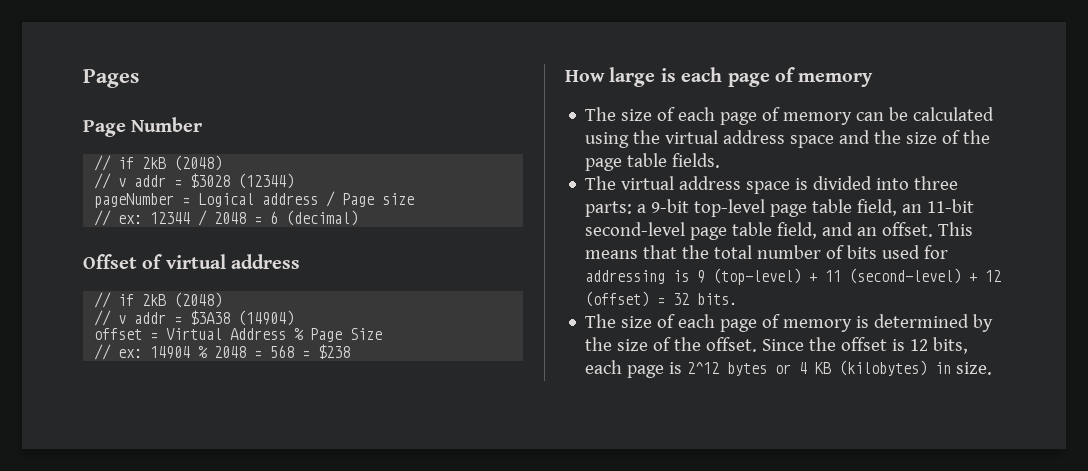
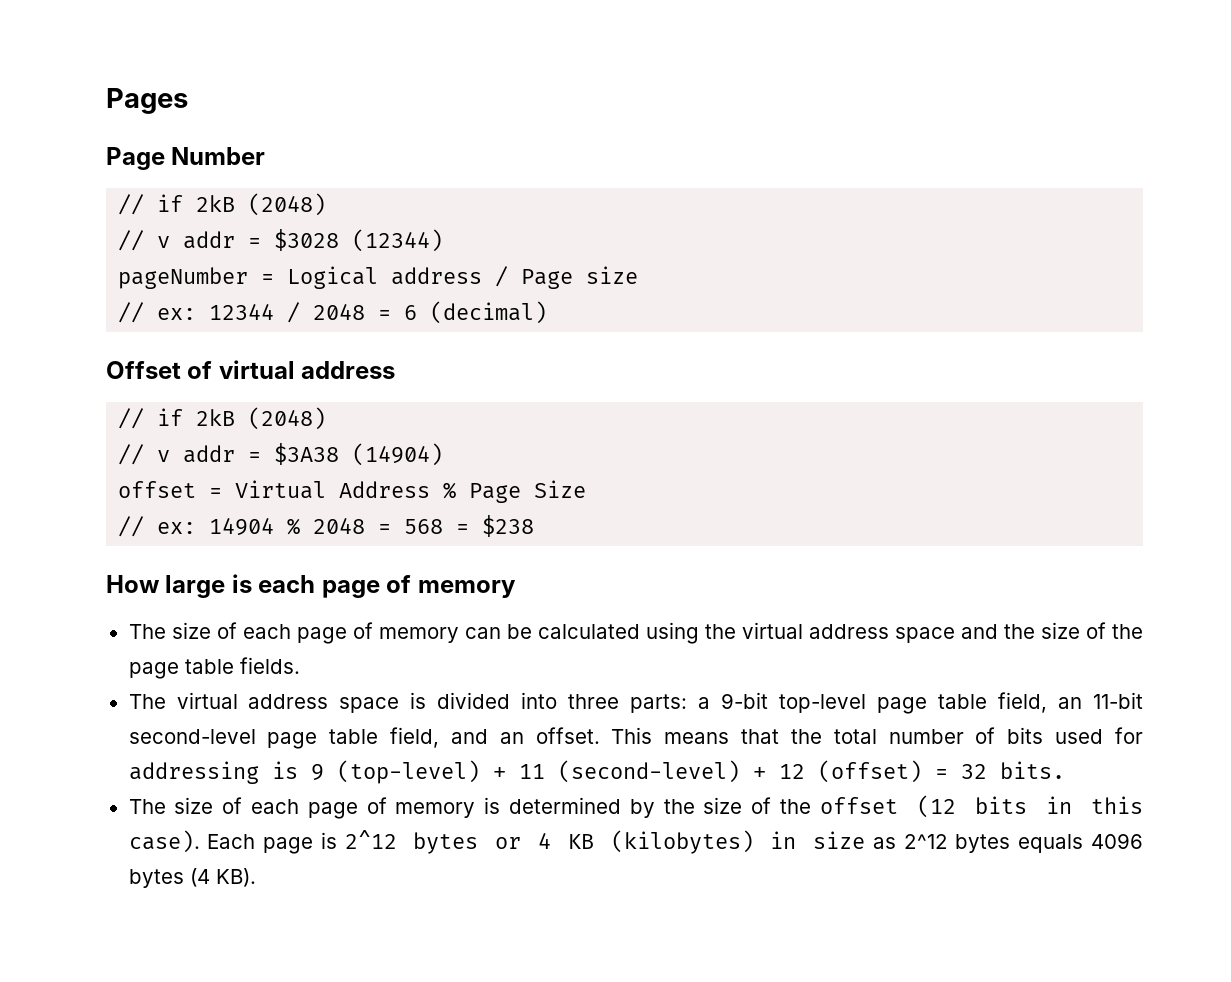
[706,337,969,354] [585,360,623,374] offset. Since the offset is 12 bits, each -> [819,795,1143,818] [128,830,256,853] offset (12 bits in this case). Each
[956,362,993,375] size. -> [813,831,1143,853] [128,868,256,888] size as 2^12 bytes equals 4096 bytes (4 KB).

